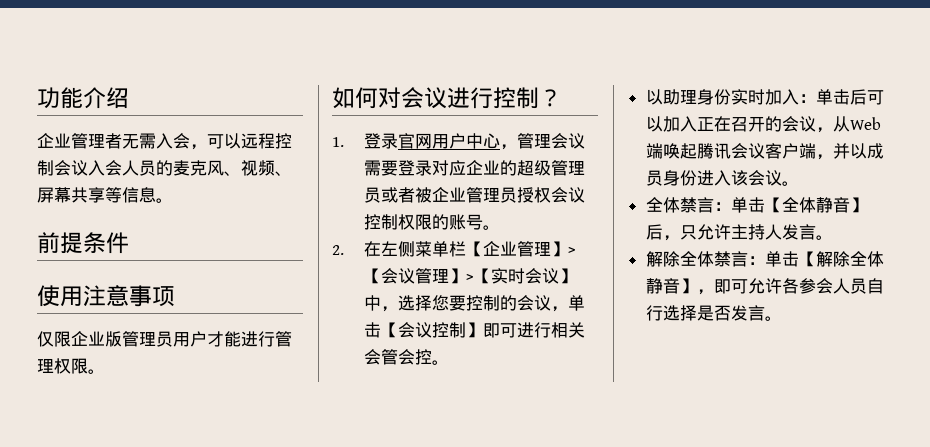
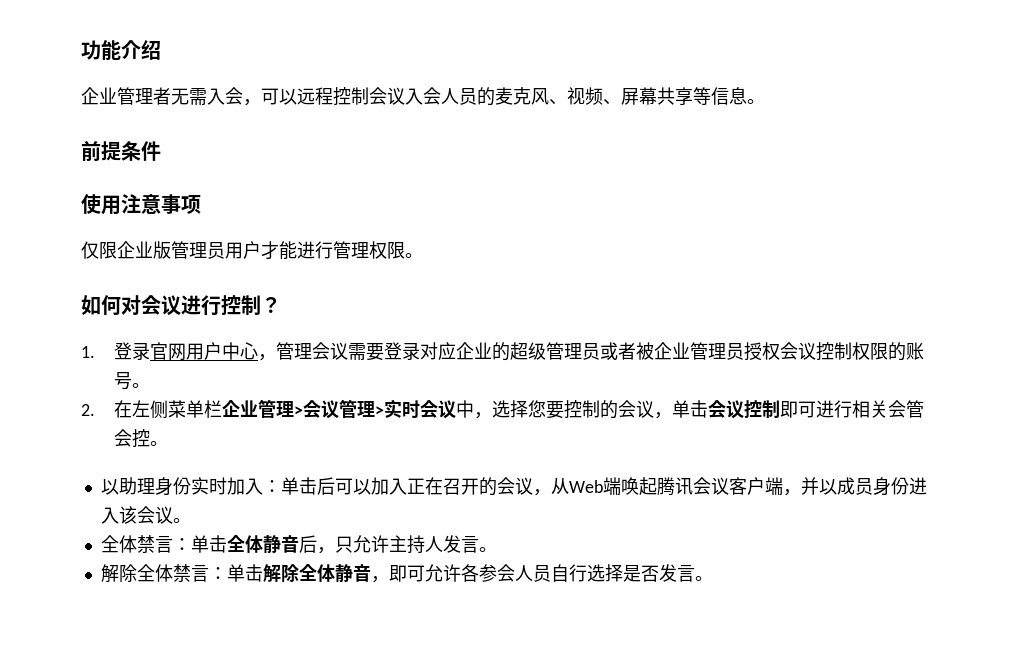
[466,241,577,257] [364,268,492,284] 【企业管理】>【会议管理】>【 -> [222,399,385,419] 企业管理>会议管理>
[559,268,577,284] 】 -> (457, 409) none
[381,322,484,338] 【会议控制】 -> [708,400,781,419] 会议控制
[764,197,867,213] 【全体静音】 -> [226,535,299,554] 全体静音
[798,251,816,267] 【 -> (263, 573) none
[679,278,697,294] 】 -> (371, 573) none

